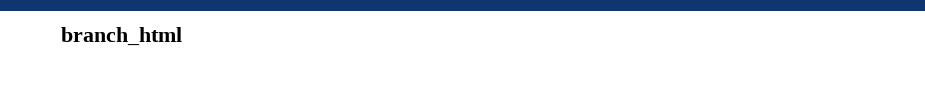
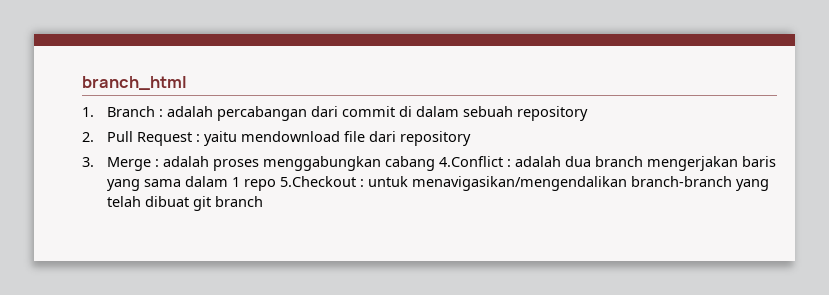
(182, 36) none -> [82,106,588,121] [82,131,471,146] [82,156,776,171] [106,176,769,191] [106,196,263,211] // 1. Branch : adalah percabangan dari commit di dalam sebuah repository // 2. Pull Request : yaitu mendownload file dari repository // 3. Merge : adalah proses menggabungkan cabang 4.Conflict : adalah dua branch mengerjakan baris yang sama dalam 1 repo 5.Checkout : untuk menavigasikan/mengendalikan branch-branch yang telah dibuat git branch

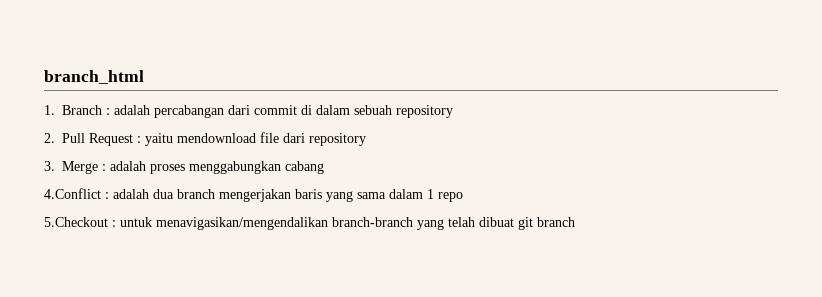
(435, 163) none -> (324, 167) //
(276, 185) none -> (463, 197) //

